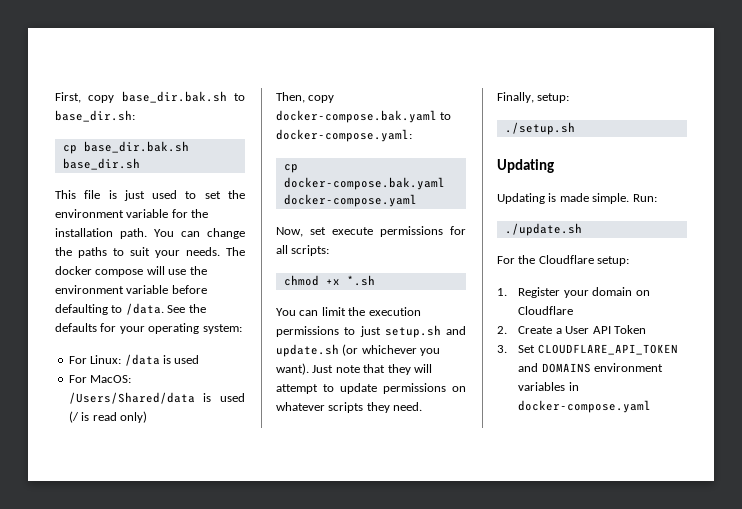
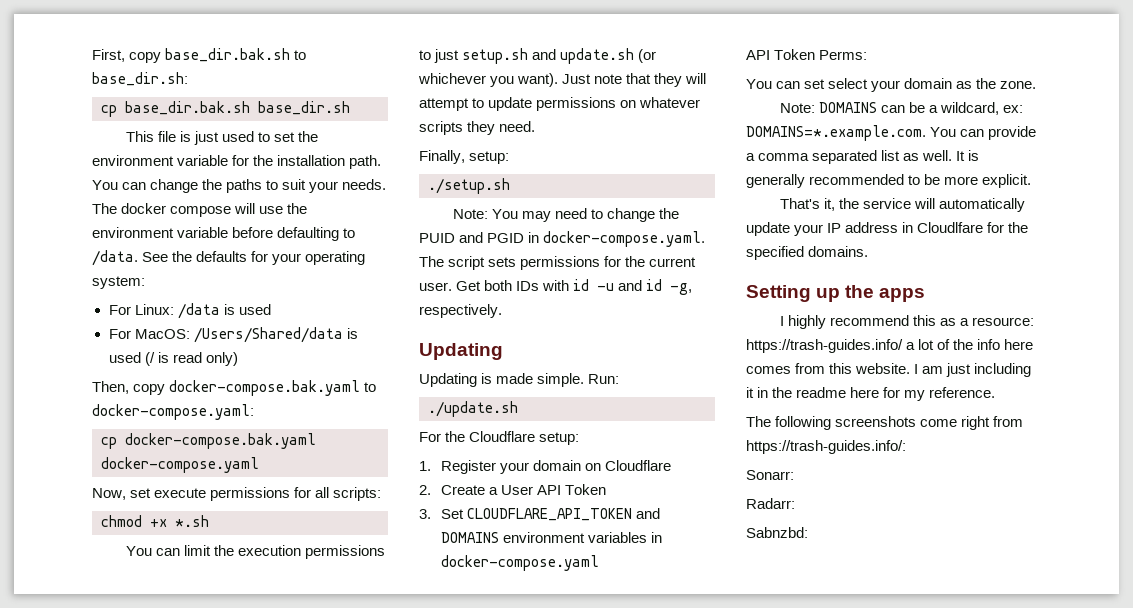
(575, 128) none -> [452,208,680,222] [419,231,706,247] [419,256,697,270] [419,279,693,295] [419,304,502,318] // Note: You may need to change the PUID and PGID in docker-compose.yaml. The script sets permissions for the current user. Get both IDs with id -u and id -g, respectively.
(652, 406) none -> [746,49,868,60] [746,78,1037,92] [779,102,1024,115] [746,125,1037,141] [746,150,980,164] [746,174,1032,188] [779,198,1026,212] [746,222,1029,236] [746,246,869,260] [746,285,926,302] [779,315,1035,329] [746,339,1034,353] [746,363,1032,377] [746,387,996,401] [746,416,1024,430] [746,440,906,454] [746,470,794,480] [746,498,795,509] [746,527,808,538] // API Token Perms: // You can set select your domain as the zone. // Note: DOMAINS can be a wildcard, ex: DOMAINS=*.example.com. You can provide a comma separated list as well. It is generally recommended to be more explicit. // That's it, the service will automatically update your IP address in Cloudlfare for the specified domains. // Setting up the apps // I highly recommend this as a resource: https://trash-guides.info/ a lot of the info here comes from this website. I am just including it in the readme here for my reference. // The following screenshots come right from https://trash-guides.info/: // Sonarr: // Radarr: // Sabnzbd:

